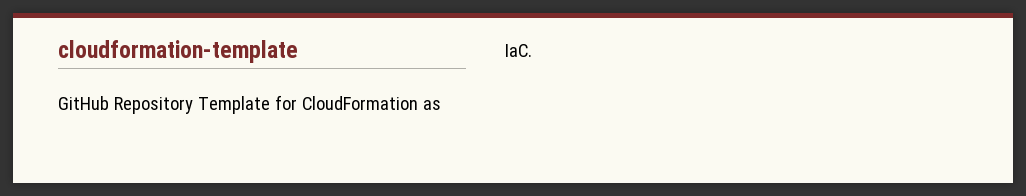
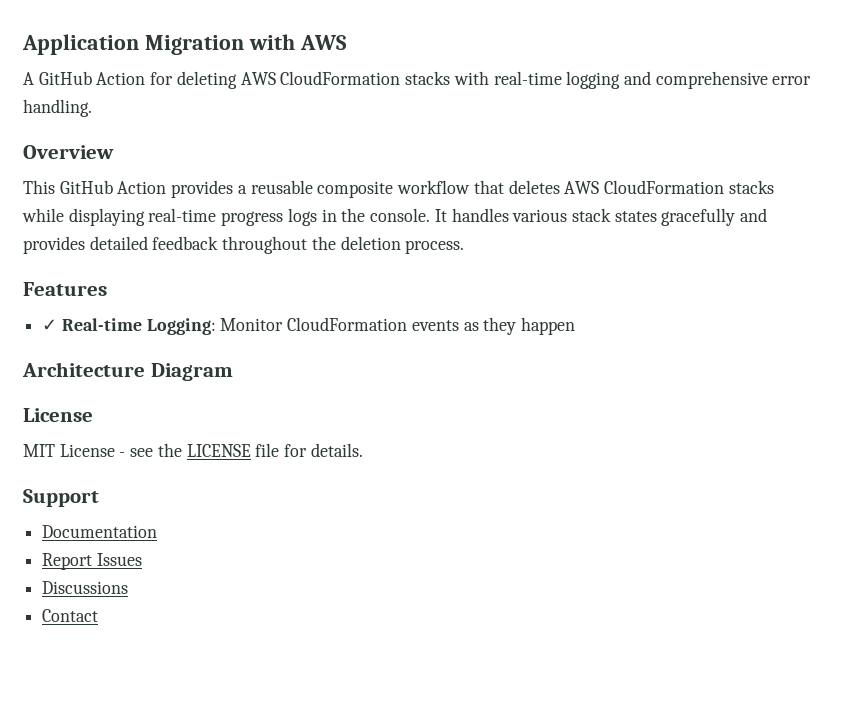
[58,40,298,63] [58,95,441,114] [505,44,532,57] cloudformation-template // GitHub Repository Template for CloudFormation as IaC. -> [22,34,347,55] [23,71,812,89] [23,99,92,117] [23,145,114,159] [23,180,774,198] [22,208,768,226] [23,236,465,254] [23,282,107,296] [42,317,576,335] [22,362,233,381] [23,408,93,422] [23,443,363,457] [23,489,99,507] [42,525,158,538] [42,553,142,570] [42,581,129,594] [42,609,99,622] Application Migration with AWS // A GitHub Action for deleting AWS CloudFormation stacks with real-time logging and comprehensive error handling. // Overview // This GitHub Action provides a reusable composite workflow that deletes AWS CloudFormation stacks while displaying real-time progress logs in the console. It handles various stack states gracefully and provides detailed feedback throughout the deletion process. // Features // ✓ Real-time Logging: Monitor CloudFormation events as they happen // Architecture Diagram // License // MIT License - see the LICENSE file for details. // Support // Documentation // Report Issues // Discussions // Contact

